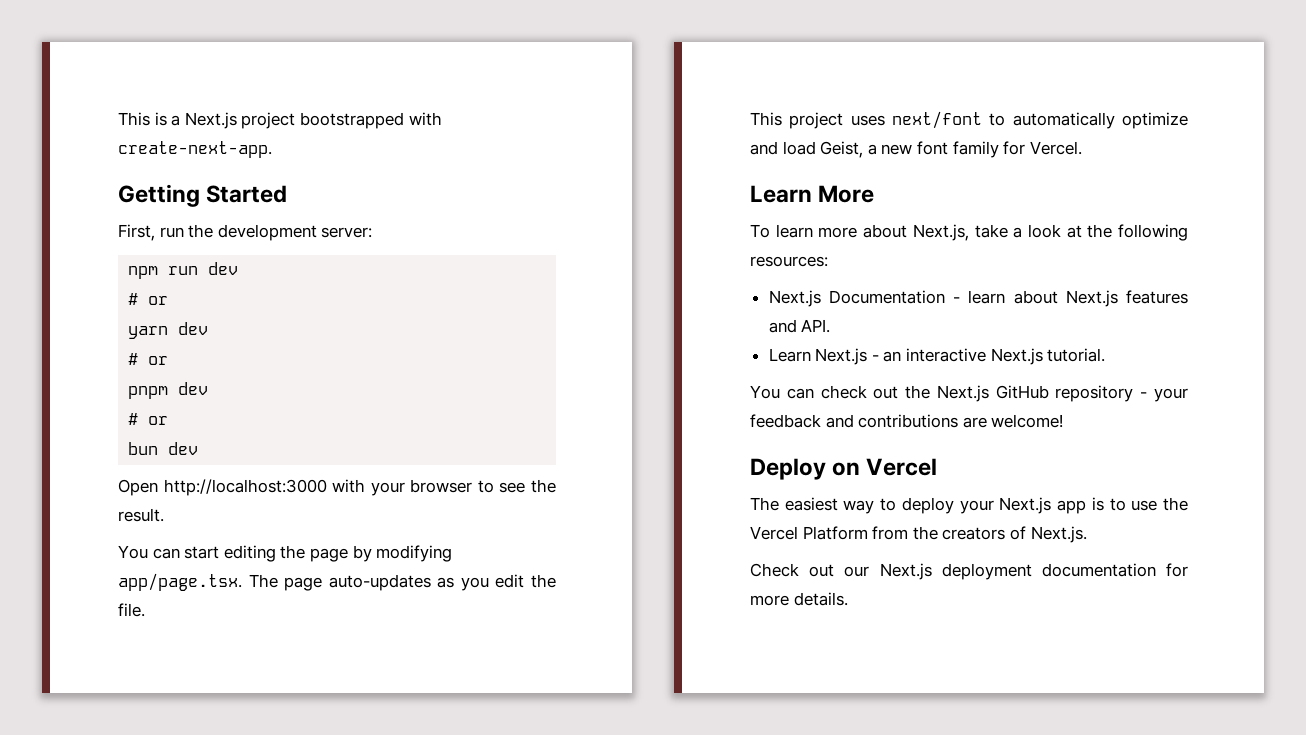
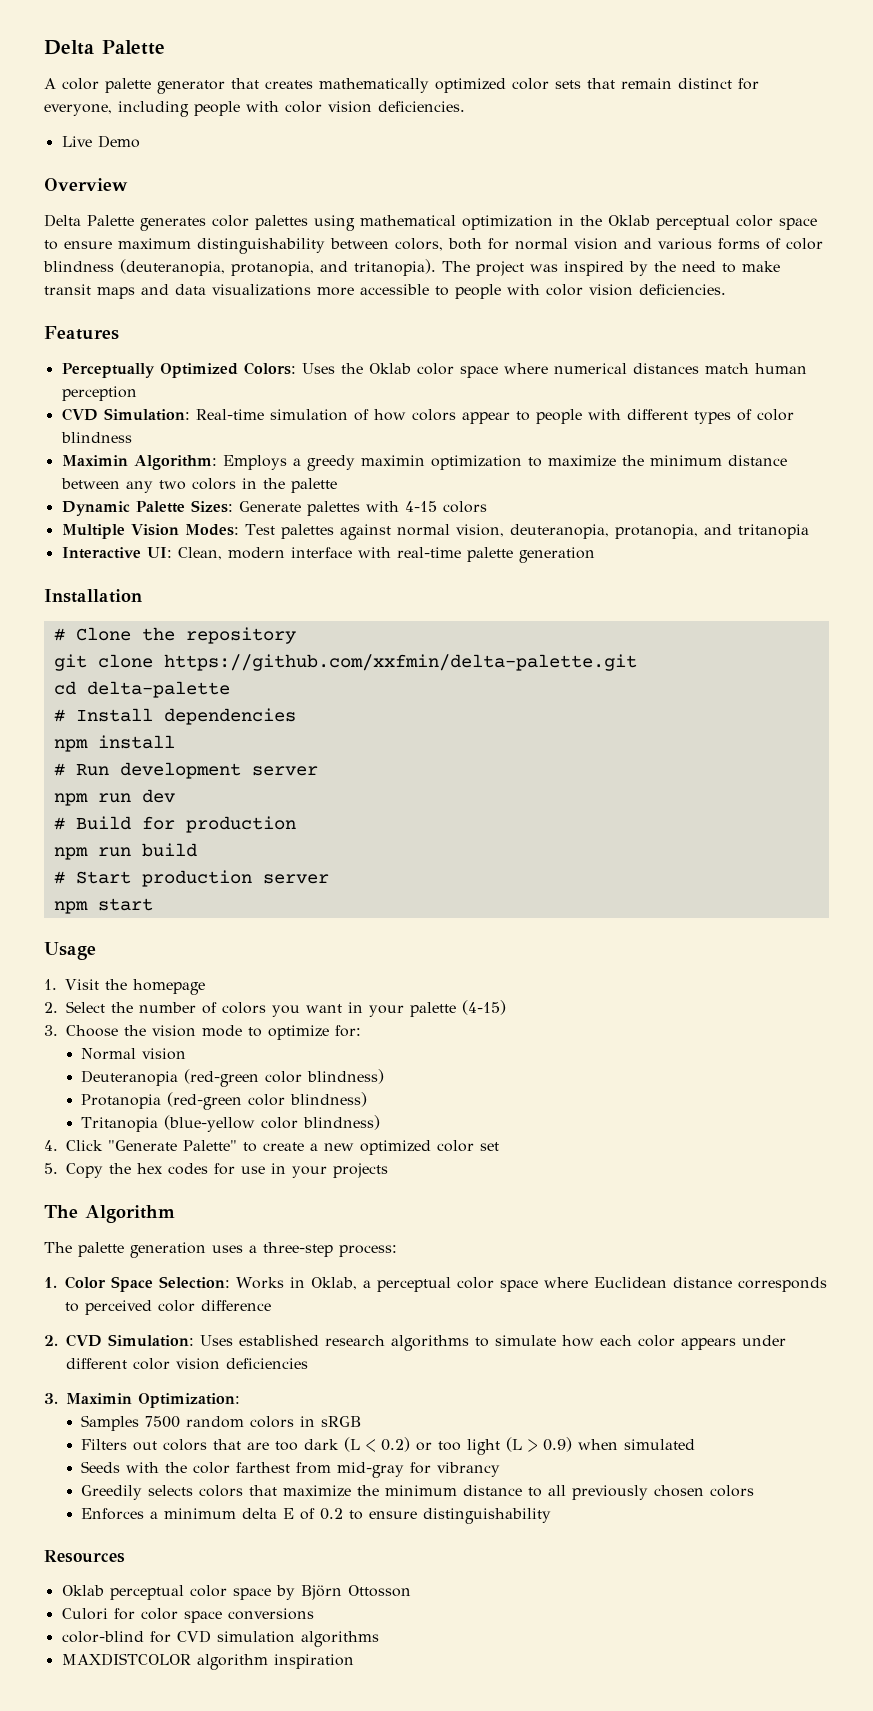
[118,112,442,129] [118,141,272,158] [118,184,288,207] [118,224,373,241] [128,262,239,279] [128,293,169,305] [128,322,209,339] [128,353,169,365] [128,382,209,399] [128,413,169,425] [128,442,199,455] [118,479,556,496] [118,508,164,522] [118,545,453,562] [118,573,556,591] [118,603,145,617] [750,111,1188,129] [750,141,1082,158] [750,185,875,203] [750,224,1188,241] [750,256,828,267] [768,290,1188,307] [768,319,831,333] [768,348,1106,365] [750,385,1188,402] [750,414,1064,428] [750,458,938,480] [750,497,1188,514] [750,526,1087,543] [750,563,1188,580] [750,592,848,606] This is a Next.js project bootstrapped with create-next-app. // Getting Started // First, run the development server: // npm run dev // # or // yarn dev // # or // pnpm dev // # or // bun dev // Open http://localhost:3000 with your browser to see the result. // You can start editing the page by modifying app/page.tsx. The page auto-updates as you edit the file. // This project uses next/font to automatically optimize and load Geist, a new font family for Vercel. // Learn More // To learn more about Next.js, take a look at the following resources: // Next.js Documentation - learn about Next.js features and API. // Learn Next.js - an interactive Next.js tutorial. // You can check out the Next.js GitHub repository - your feedback and contributions are welcome! // Deploy on Vercel // The easiest way to deploy your Next.js app is to use the Vercel Platform from the creators of Next.js. // Check out our Next.js deployment documentation for more details. -> [44,40,165,55] [44,78,759,94] [44,101,465,117] [61,135,140,148] [44,178,128,191] [44,214,817,231] [44,238,823,254] [43,259,780,276] [44,284,726,299] [44,326,119,340] [61,362,807,378] [61,386,137,401] [61,408,794,424] [60,432,132,443] [61,455,787,471] [60,478,337,493] [61,500,487,516] [61,524,809,540] [61,547,595,563] [44,589,142,603] [53,627,296,644] [53,654,637,671] [53,681,230,698] [53,708,296,725] [53,735,175,752] [53,762,318,779] [53,789,175,806] [53,816,296,833] [53,843,197,860] [53,870,329,887] [53,898,153,914] [44,942,96,960] [44,979,205,995] [44,1000,506,1017] [44,1025,361,1040] [81,1048,187,1060] [81,1069,385,1087] [81,1092,368,1110] [81,1115,381,1132] [44,1140,499,1155] [44,1163,388,1178] [44,1205,175,1223] [44,1242,397,1258] [44,1276,827,1292] [65,1300,271,1315] [44,1334,786,1351] [66,1358,308,1370] [44,1393,240,1408] [81,1415,362,1431] [81,1437,696,1455] [81,1461,501,1478] [81,1485,755,1500] [81,1508,552,1524] [44,1550,125,1563] [61,1585,411,1600] [61,1608,314,1623] [61,1630,379,1647] [61,1653,354,1670] Delta Palette // A color palette generator that creates mathematically optimized color sets that remain distinct for everyone, including people with color vision deficiencies. // Live Demo // Overview // Delta Palette generates color palettes using mathematical optimization in the Oklab perceptual color space to ensure maximum distinguishability between colors, both for normal vision and various forms of color blindness (deuteranopia, protanopia, and tritanopia). The project was inspired by the need to make transit maps and data visualizations more accessible to people with color vision deficiencies. // Features // Perceptually Optimized Colors: Uses the Oklab color space where numerical distances match human perception // CVD Simulation: Real-time simulation of how colors appear to people with different types of color blindness // Maximin Algorithm: Employs a greedy maximin optimization to maximize the minimum distance between any two colors in the palette // Dynamic Palette Sizes: Generate palettes with 4-15 colors // Multiple Vision Modes: Test palettes against normal vision, deuteranopia, protanopia, and tritanopia // Interactive UI: Clean, modern interface with real-time palette generation // Installation // # Clone the repository // git clone https://github.com/xxfmin/delta-palette.git // cd delta-palette // # Install dependencies // npm install // # Run development server // npm run dev // # Build for production // npm run build // # Start production server // npm start // Usage // 1. Visit the homepage // 2. Select the number of colors you want in your palette (4-15) // 3. Choose the vision mode to optimize for: // Normal vision // Deuteranopia (red-green color blindness) // Protanopia (red-green color blindness) // Tritanopia (blue-yellow color blindness) // 4. Click "Generate Palette" to create a new optimized color set // 5. Copy the hex codes for use in your projects // The Algorithm // The palette generation uses a three-step process: // 1. Color Space Selection: Works in Oklab, a perceptual color space where Euclidean distance corresponds to perceived color difference // 2. CVD Simulation: Uses established research algorithms to simulate how each color appears under different color vision deficiencies // 3. Maximin Optimization: // Samples 7500 random colors in sRGB // Filters out colors that are too dark (L < 0.2) or too light (L > 0.9) when simulated // Seeds with the color farthest from mid-gray for vibrancy // Greedily selects colors that maximize the minimum distance to all previously chosen colors // Enforces a minimum delta E of 0.2 to ensure distinguishability // Resources // Oklab perceptual color space by Björn Ottosson // Culori for color space conversions // color-blind for CVD simulation algorithms // MAXDISTCOLOR algorithm inspiration

